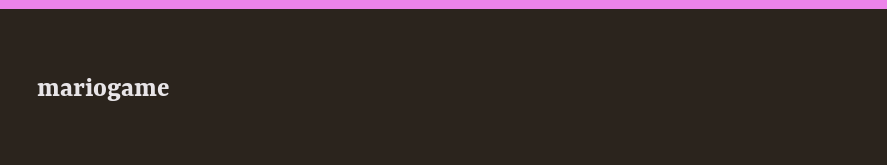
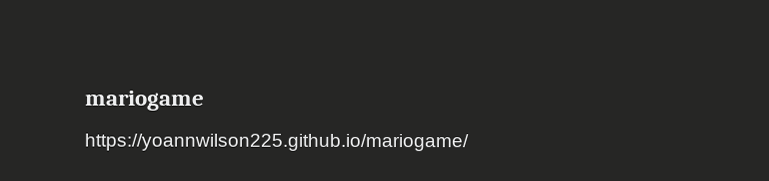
(170, 89) none -> [84,133,469,152] // https://yoannwilson225.github.io/mariogame/

